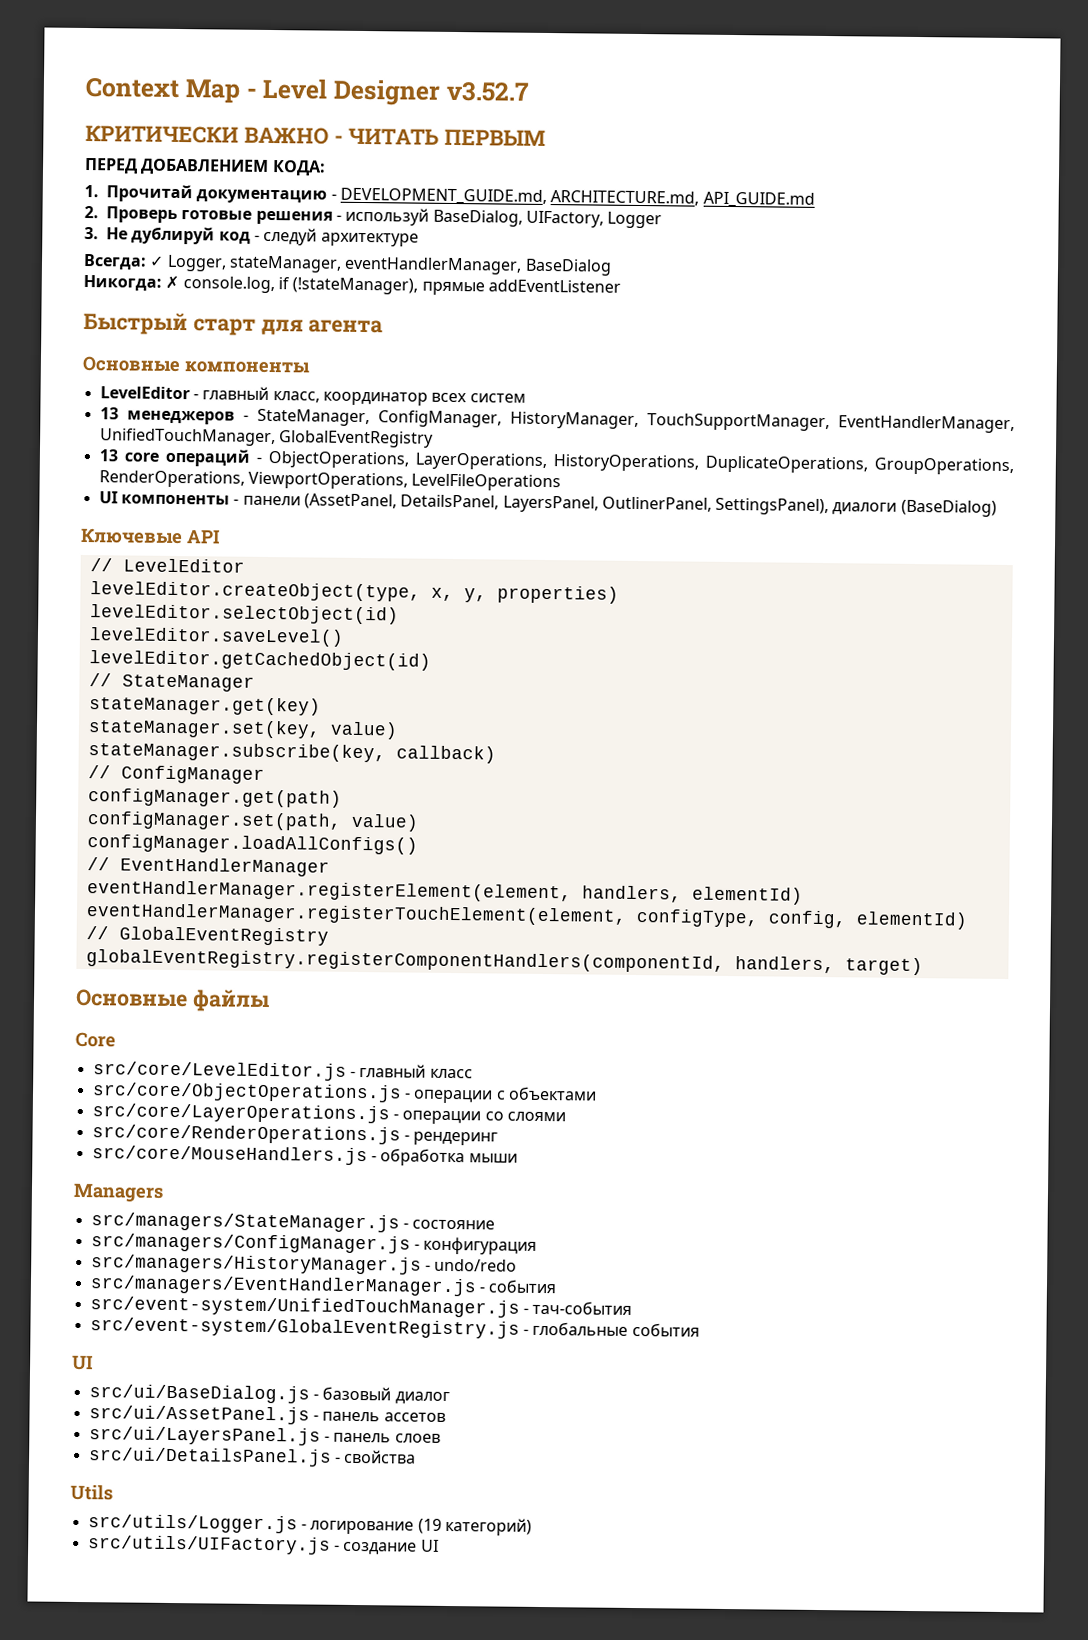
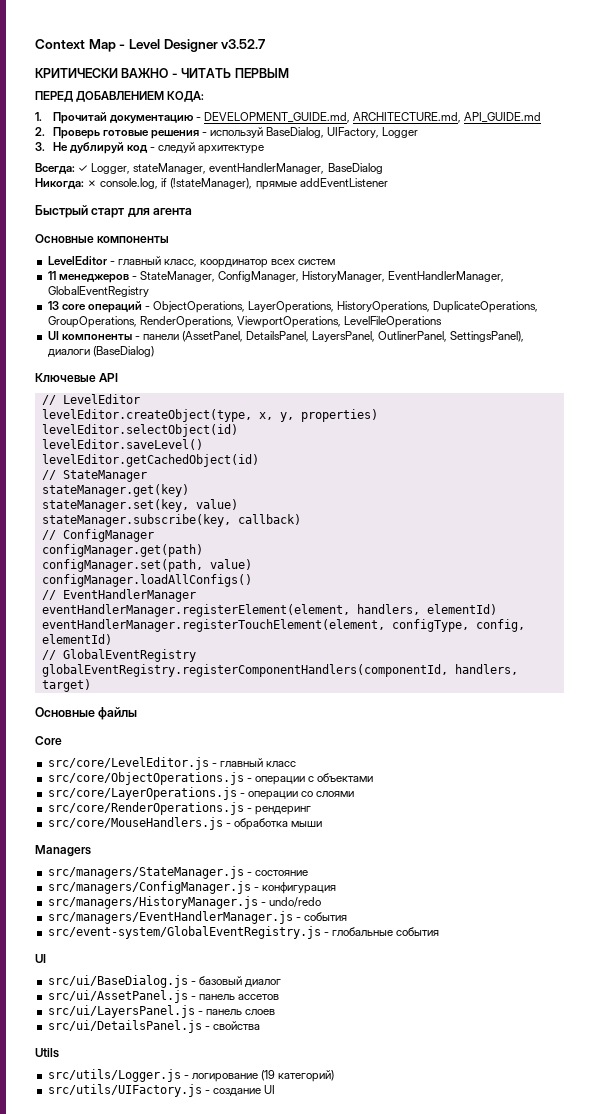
[99,407,119,420] 13 -> [47,271,56,280] 11
[646,413,1015,434] [99,428,276,447] TouchSupportManager, EventHandlerManager, UnifiedTouchManager, -> [388,271,505,282] EventHandlerManager,
[89,1296,633,1318] // src/event-system/UnifiedTouchManager.js - тач-события -> (347, 916) none

